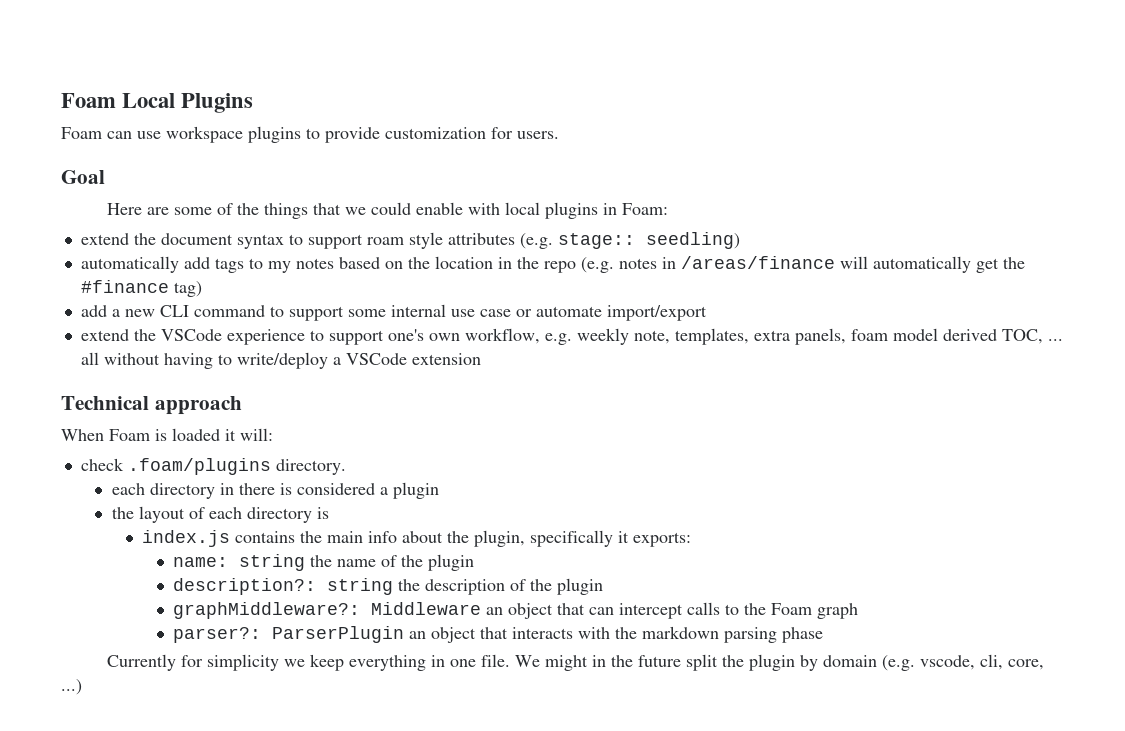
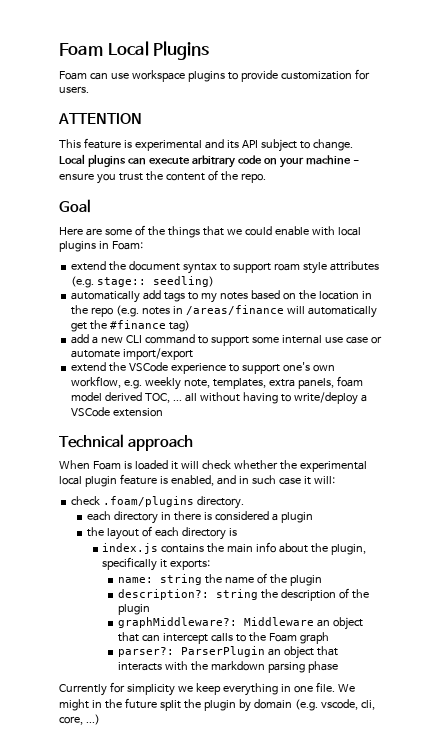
(559, 135) none -> [58,113,142,124] [59,138,353,152] [59,154,359,168] [59,170,266,184] // ATTENTION // This feature is experimental and its API subject to change. Local plugins can execute arbitrary code on your machine - ensure you trust the content of the repo.
(236, 435) none -> [180,460,367,472] [59,474,311,487] will check whether the experimental local plugin feature is enabled, and in such case it

